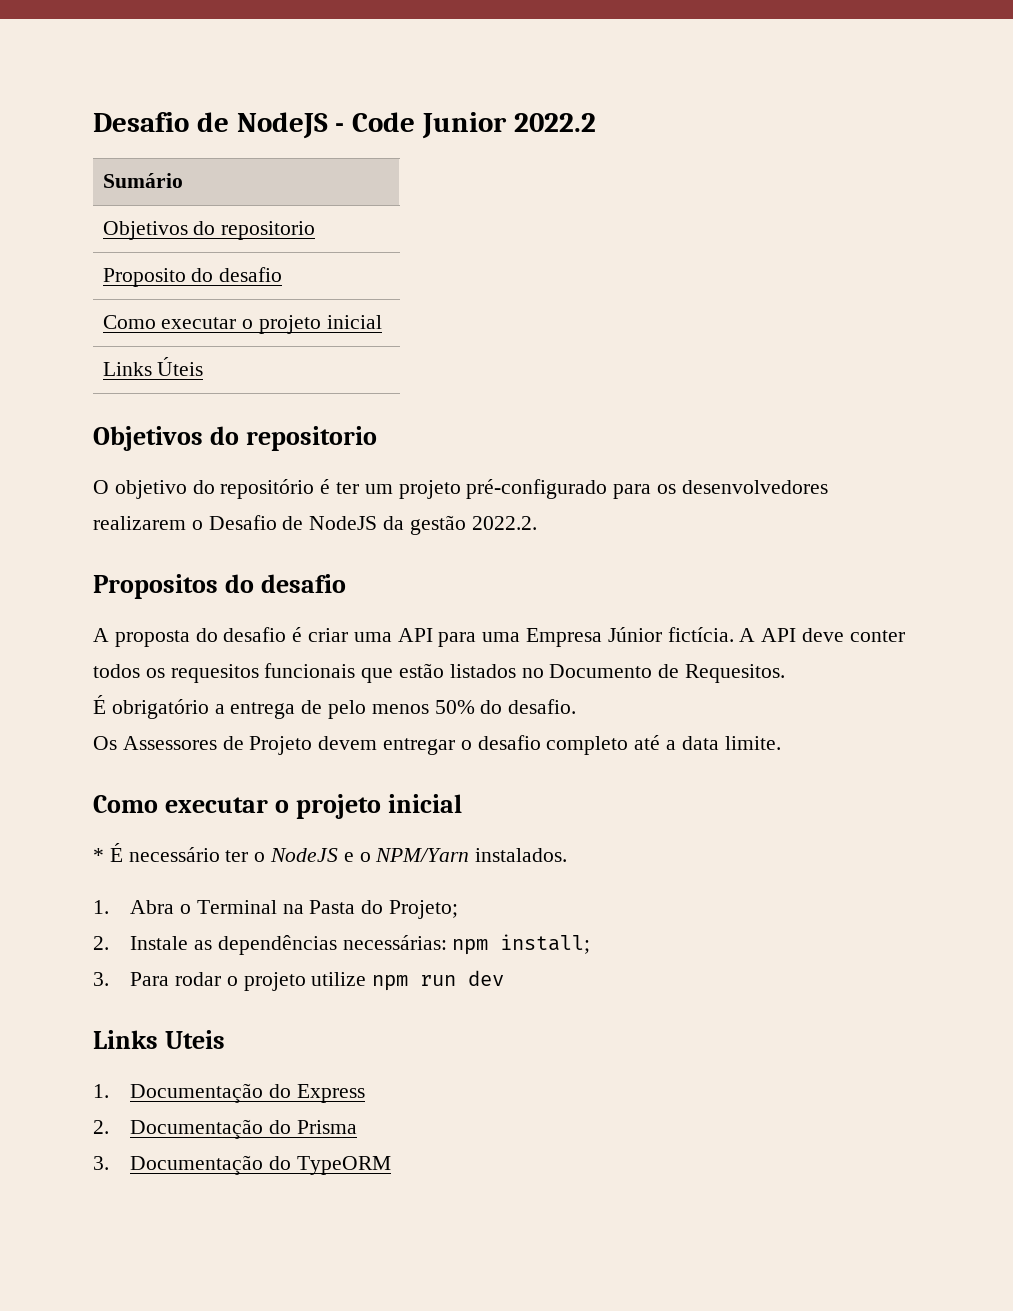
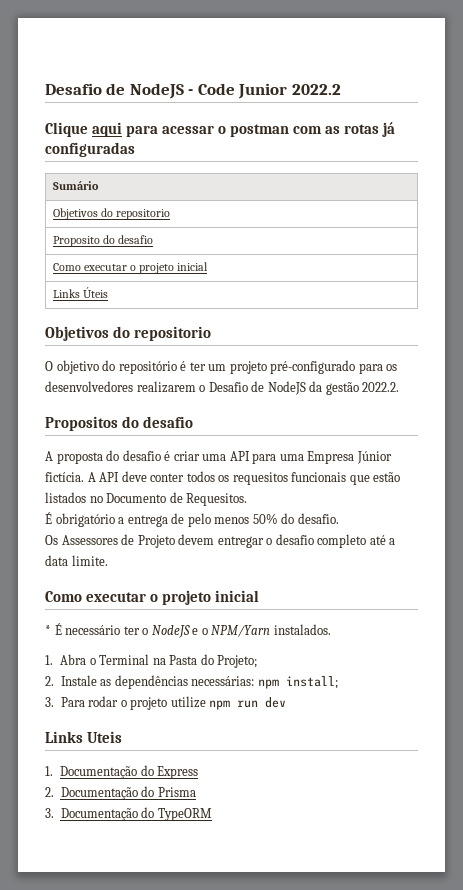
(596, 122) none -> [45,122,396,137] [45,142,135,157] // Clique aqui para acessar o postman com as rotas já configuradas

